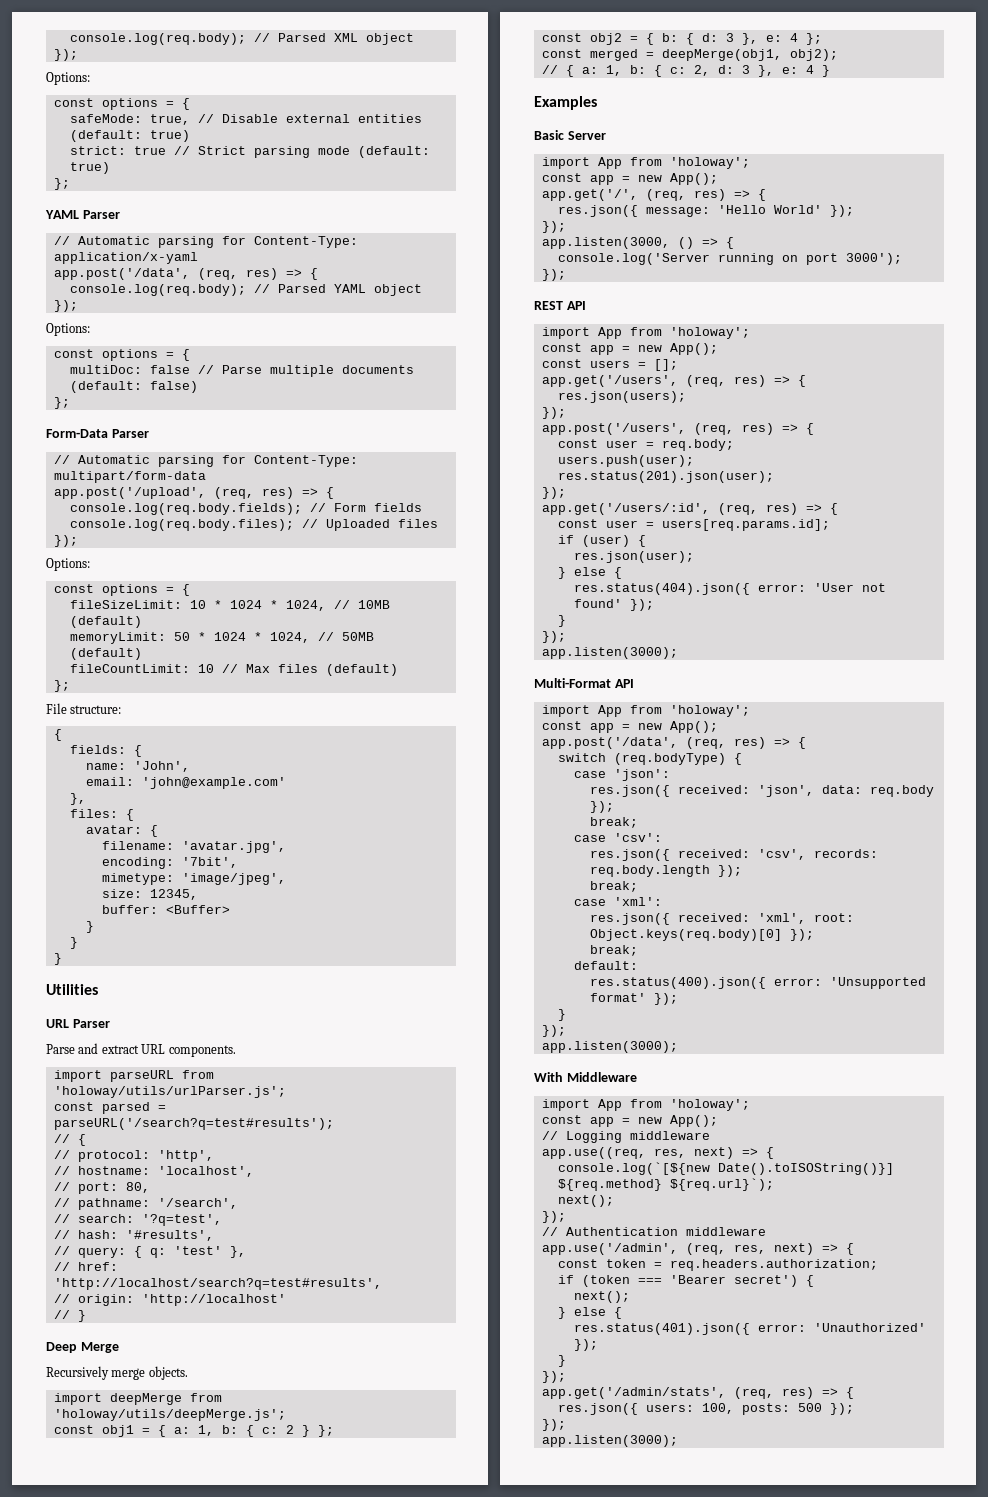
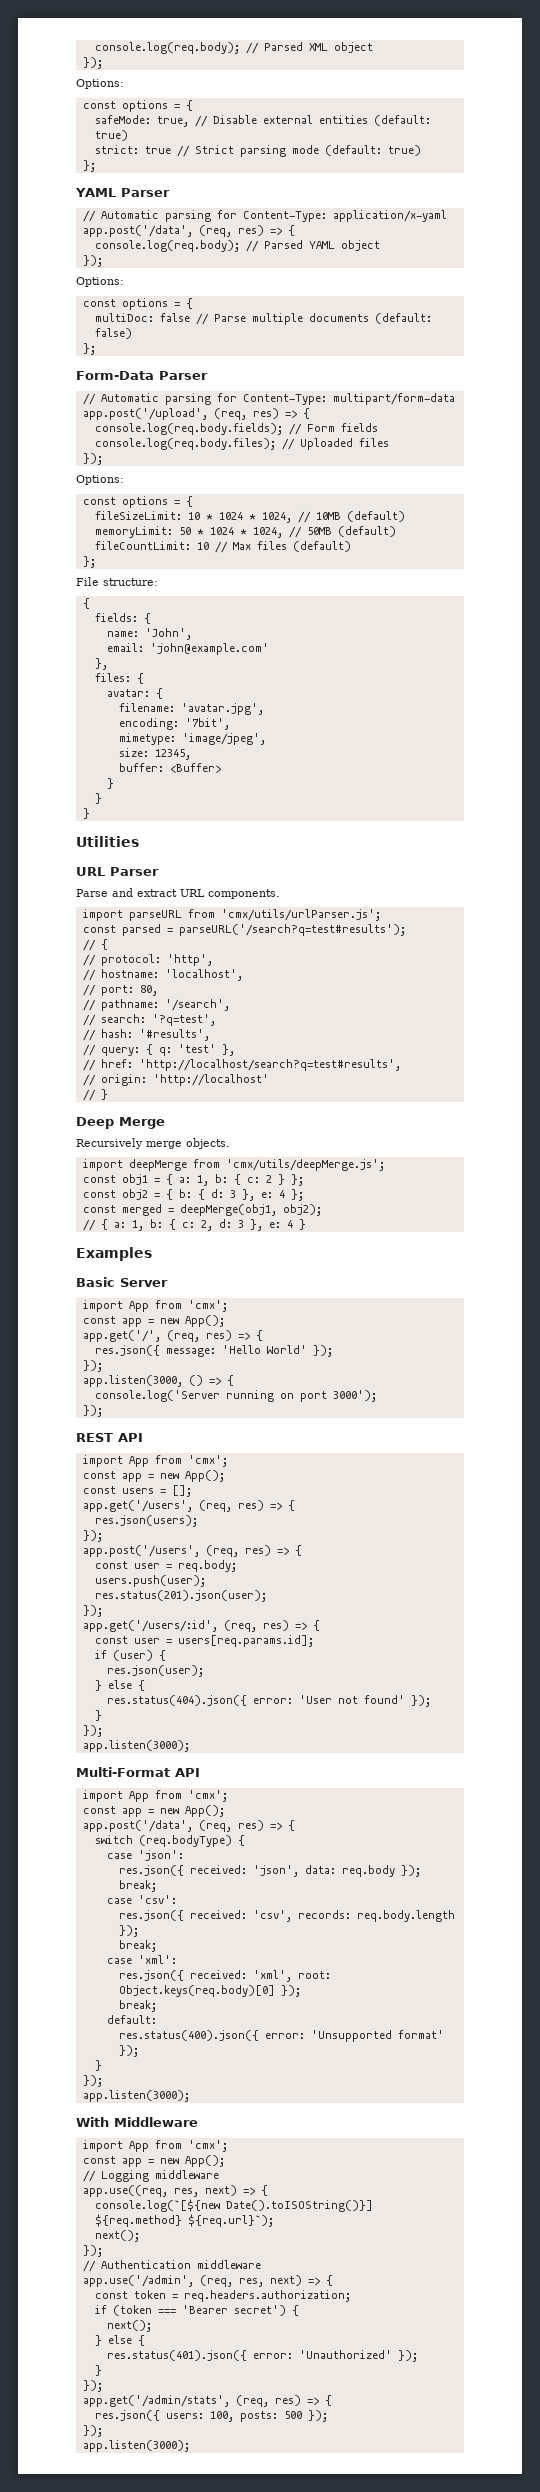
[53,1086,286,1098] 'holoway/utils/urlParser.js'; -> [220,909,381,921] 'cmx/utils/urlParser.js';
[53,1409,286,1421] 'holoway/utils/deepMerge.js'; -> [225,1159,385,1171] 'cmx/utils/deepMerge.js';
[669,157,750,169] 'holoway'; -> [187,1300,228,1312] 'cmx';
[669,327,750,339] 'holoway'; -> [187,1455,228,1467] 'cmx';
[669,705,750,717] 'holoway'; -> [187,1790,228,1802] 'cmx';
[669,1099,750,1111] 'holoway'; -> [187,2140,228,2152] 'cmx';

